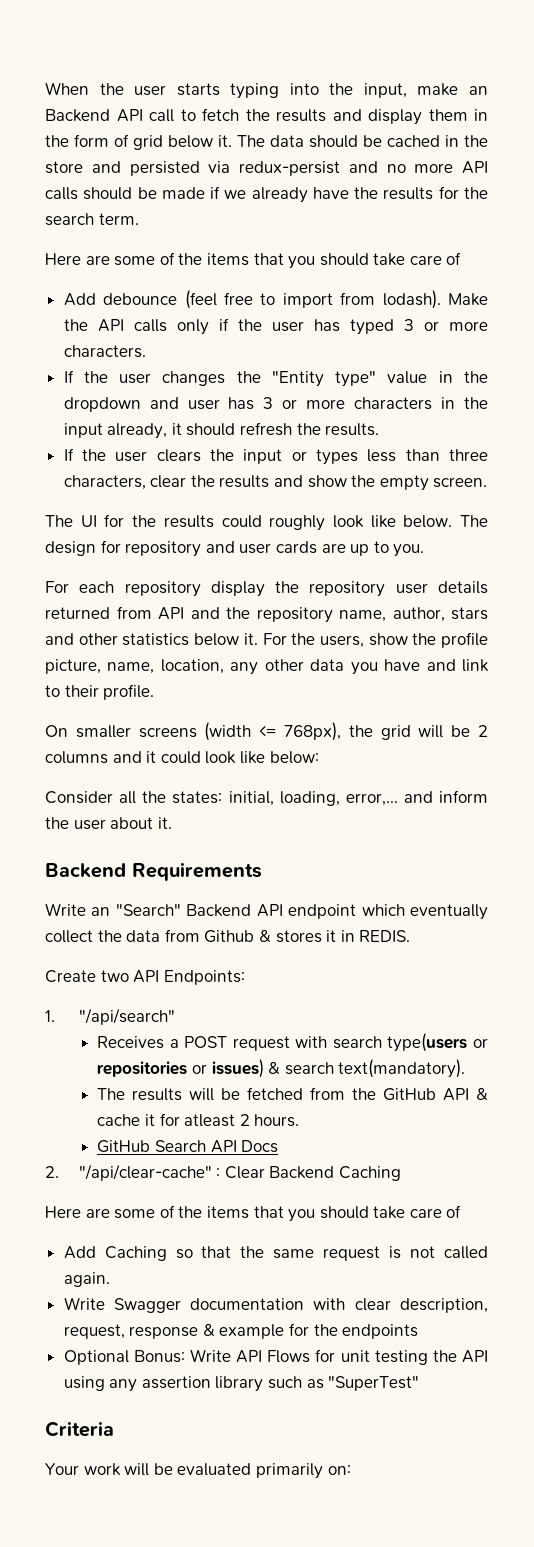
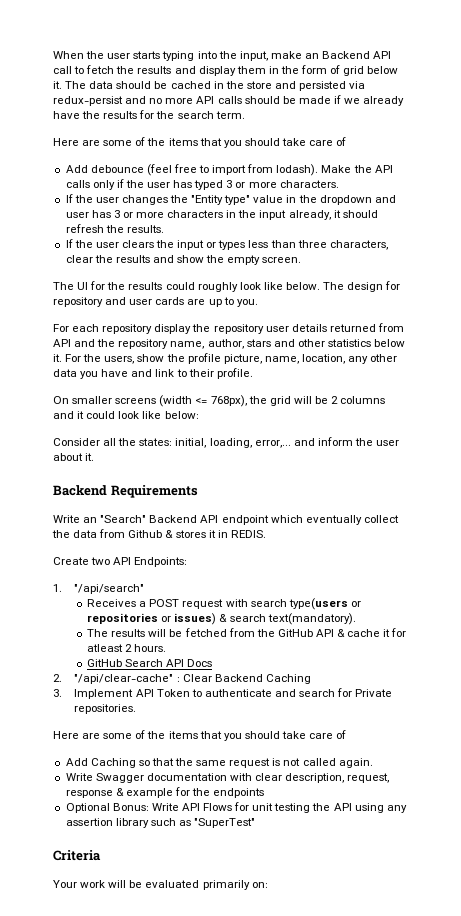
(402, 1173) none -> [53,688,393,699] [74,704,137,714] // 3. Implement API Token to authenticate and search for Private repositories.

